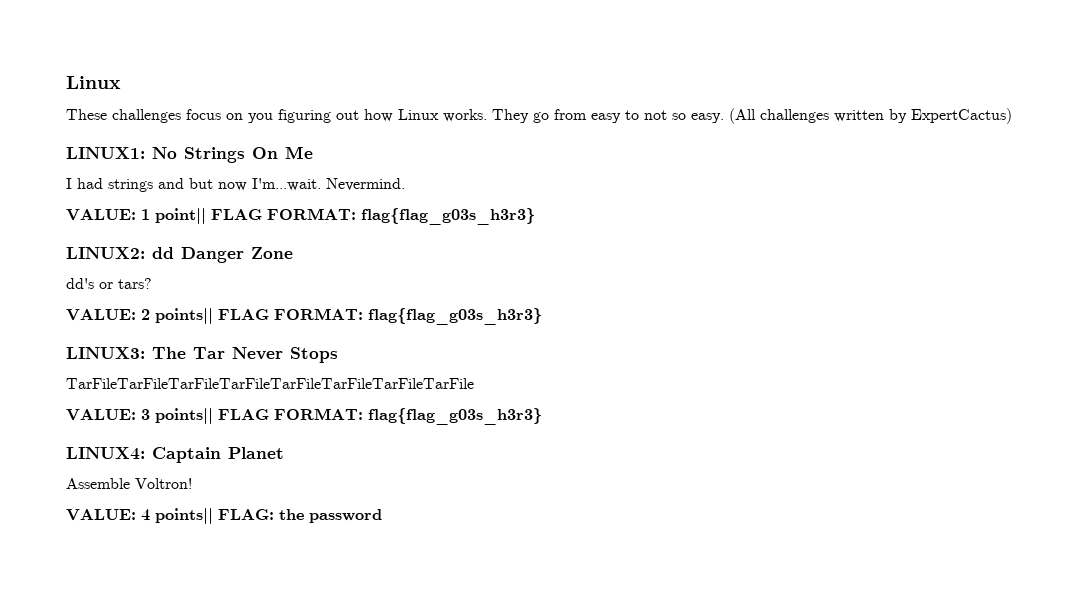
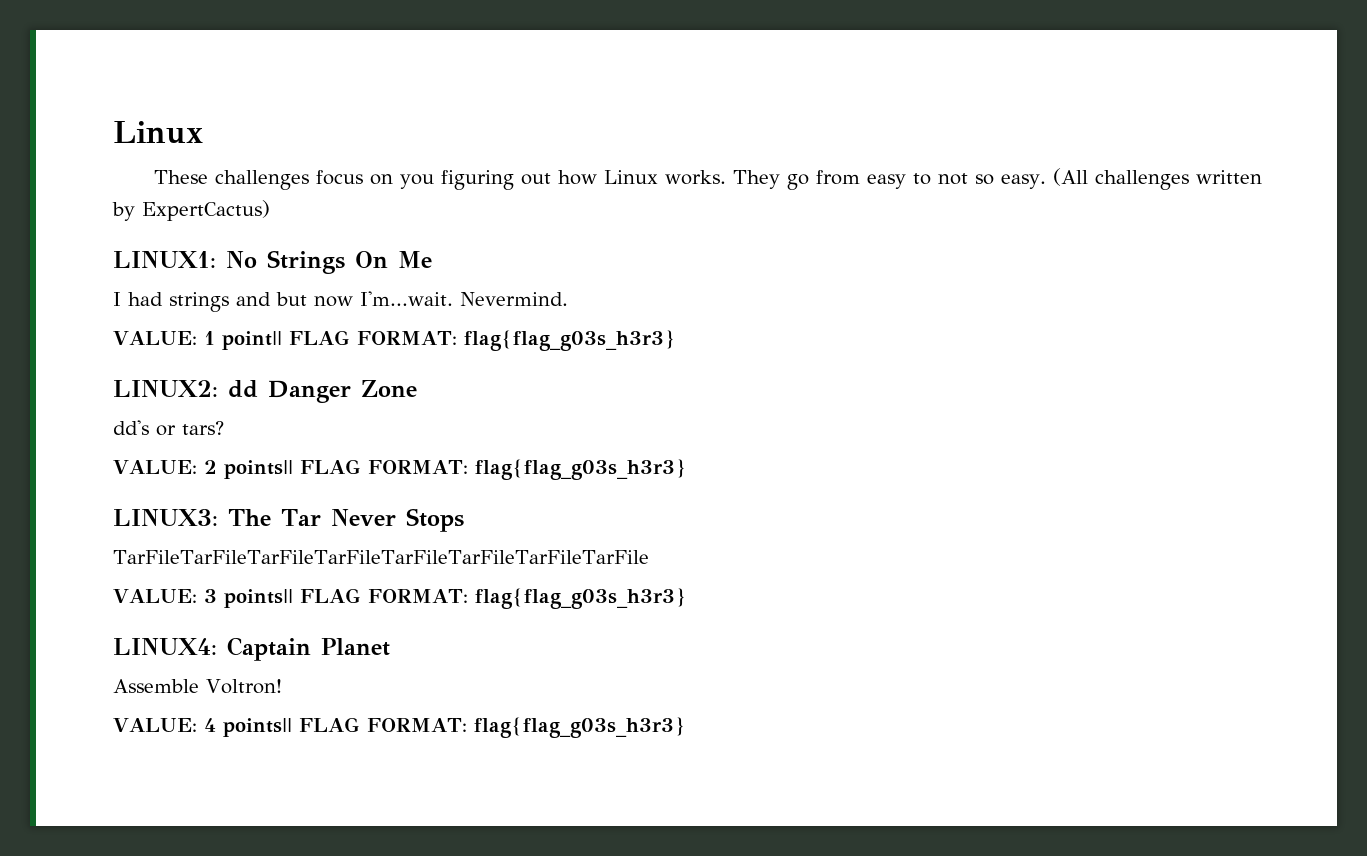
[218,509,382,523] FLAG: the password -> [298,717,685,738] FLAG FORMAT: flag{flag_g03s_h3r3}

